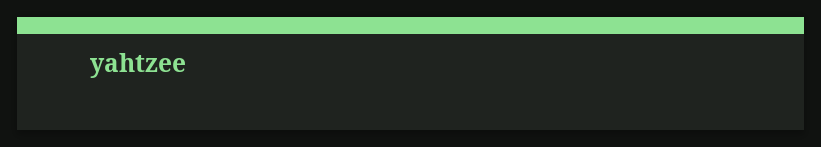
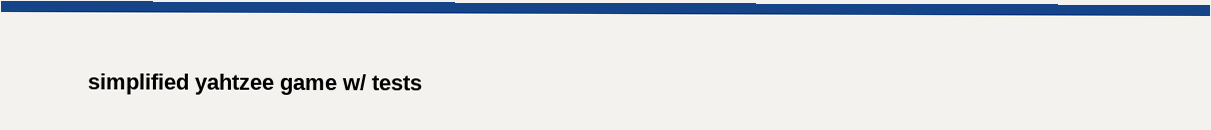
[90,53,186,78] yahtzee -> [87,73,422,96] simplified yahtzee game w/ tests

